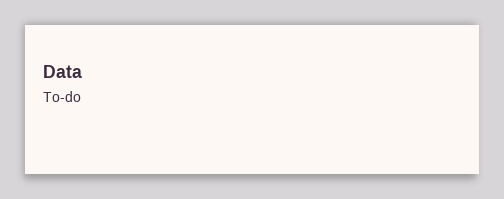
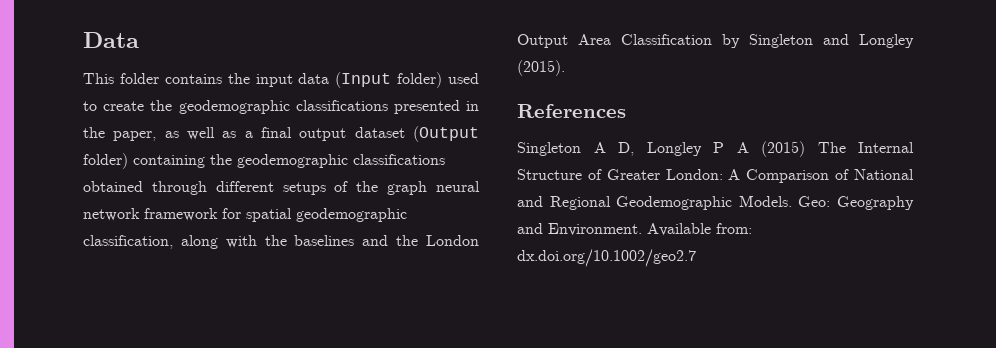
[43,91,81,102] To-do -> [83,72,479,88] [83,100,479,114] [83,126,479,142] [83,153,445,169] [83,181,480,195] [83,208,407,222] [83,235,479,249] [517,34,914,48] [517,60,565,76] [517,104,626,118] [517,141,914,157] [517,169,914,183] [517,195,914,210] [517,223,752,236] [517,249,696,267] This folder contains the input data (Input folder) used to create the geodemographic classifications presented in the paper, as well as a final output dataset (Output folder) containing the geodemographic classifications obtained through different setups of the graph neural network framework for spatial geodemographic classification, along with the baselines and the London Output Area Classification by Singleton and Longley (2015). // References // Singleton A D, Longley P A (2015) The Internal Structure of Greater London: A Comparison of National and Regional Geodemographic Models. Geo: Geography and Environment. Available from: dx.doi.org/10.1002/geo2.7

